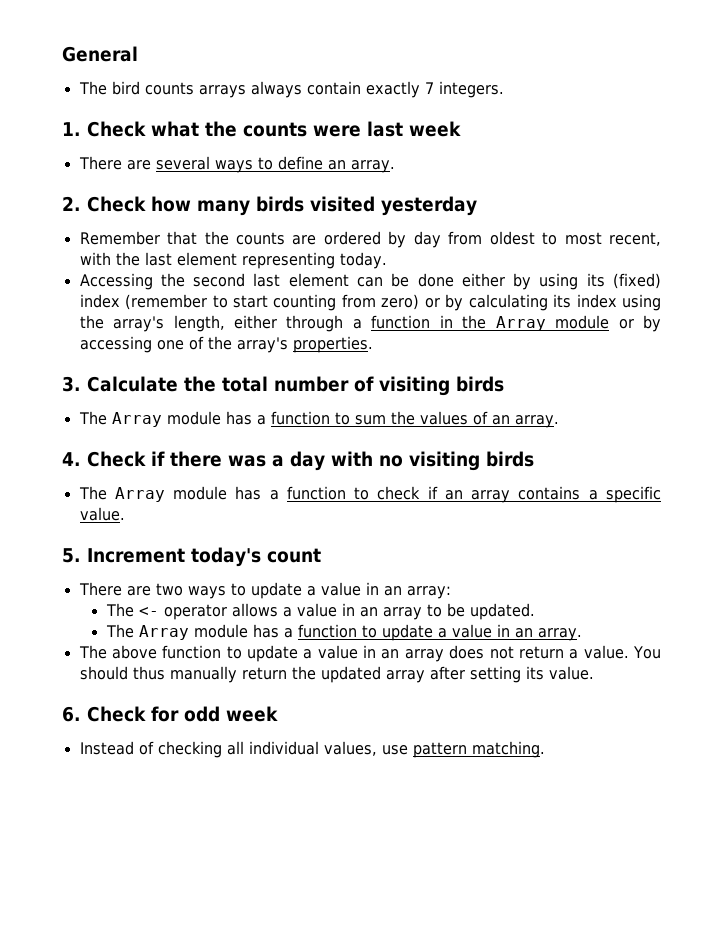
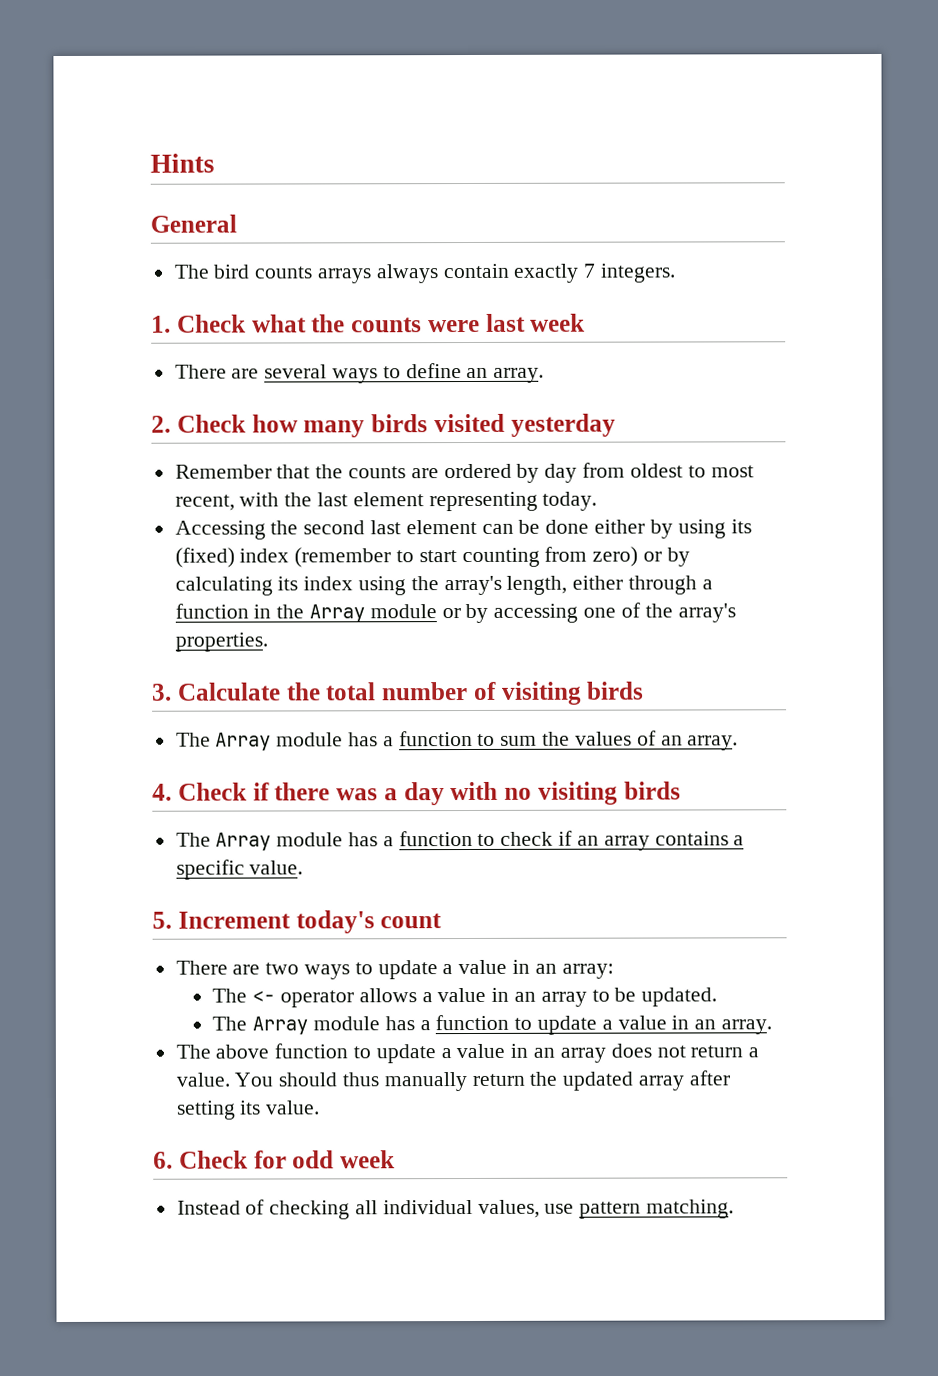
(62, 54) none -> [150,153,215,173] Hints //

